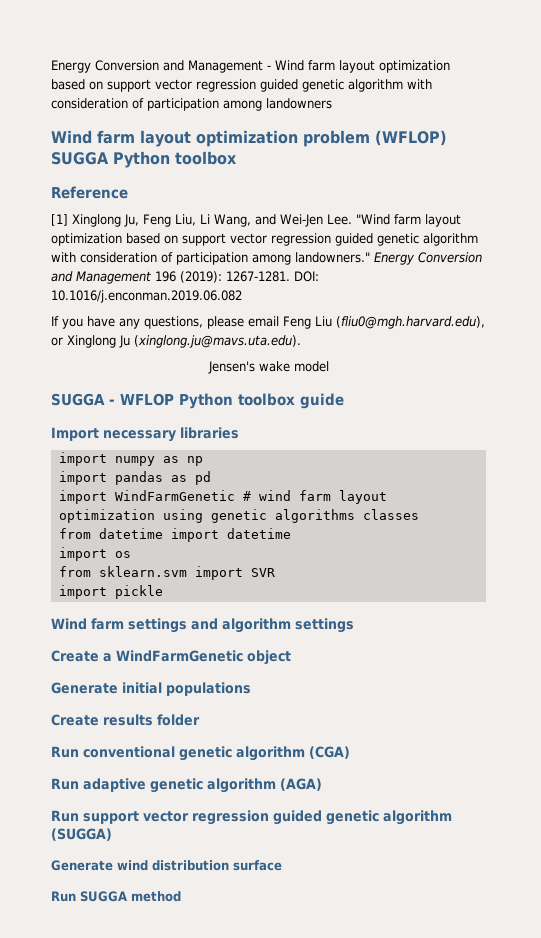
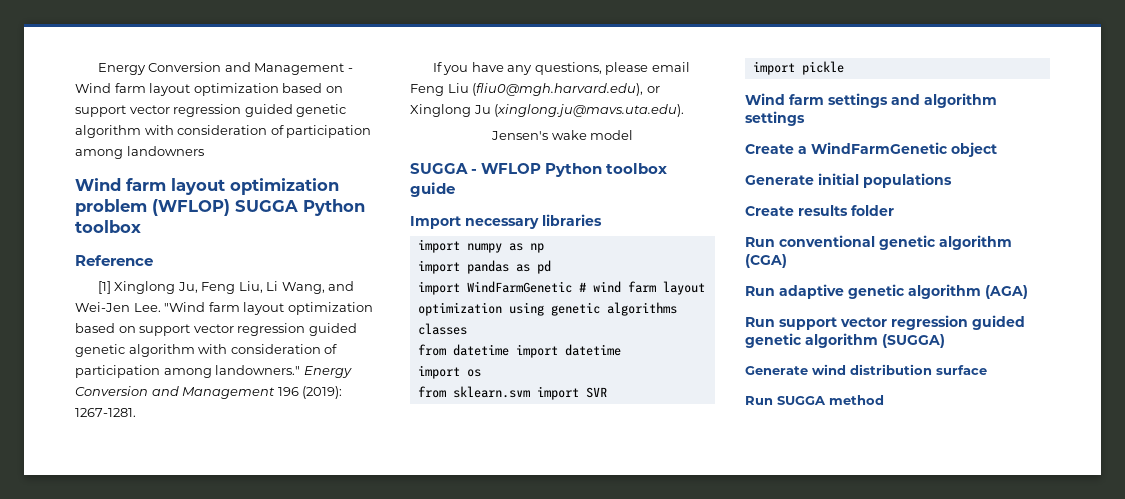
[294,271,319,282] [51,290,242,303] DOI: 10.1016/j.enconman.2019.06.082 -> (136, 412) none

